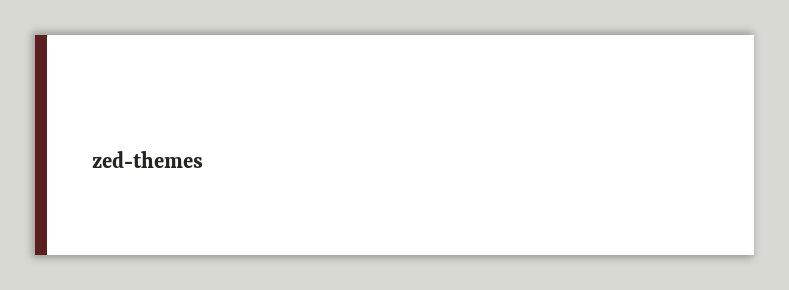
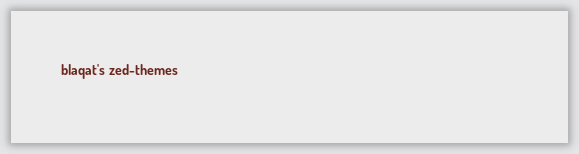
(92, 159) none -> [61,64,105,79] blaqat's

